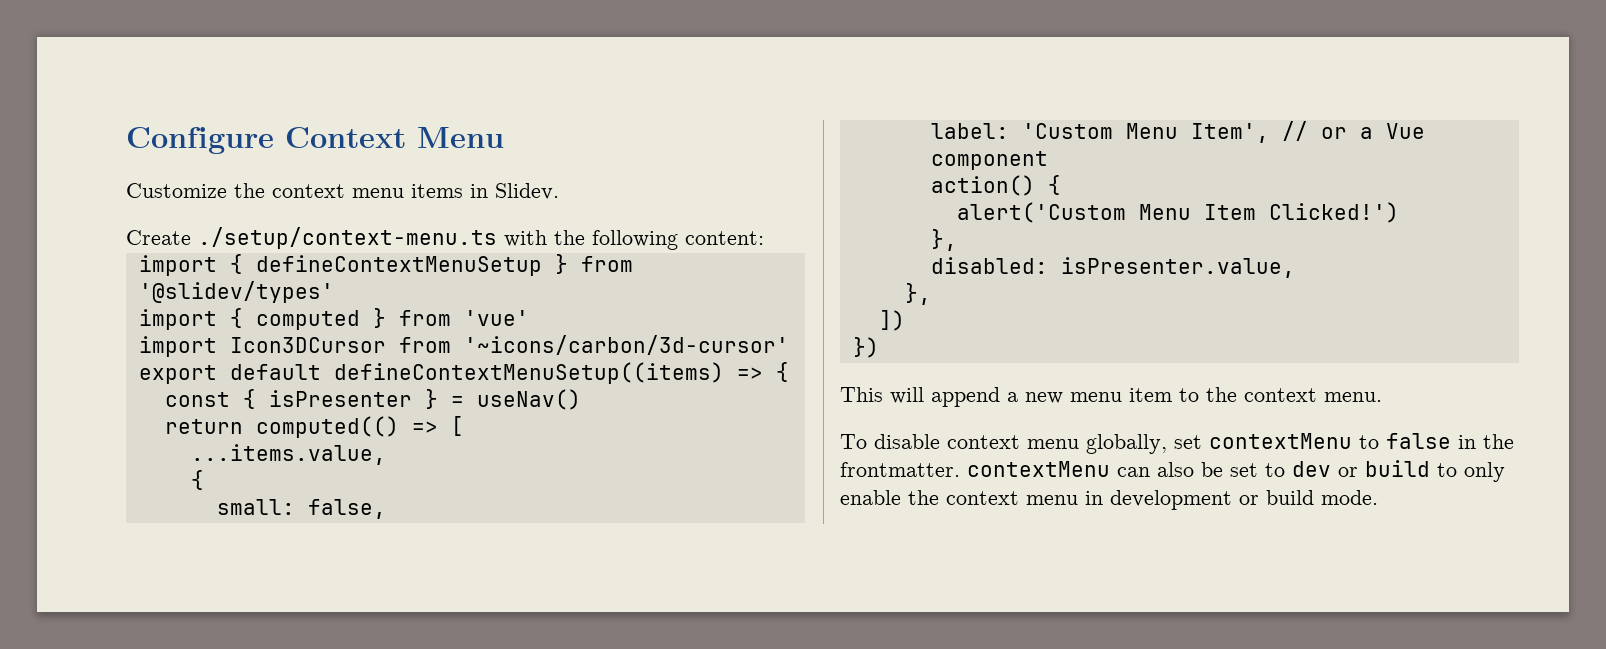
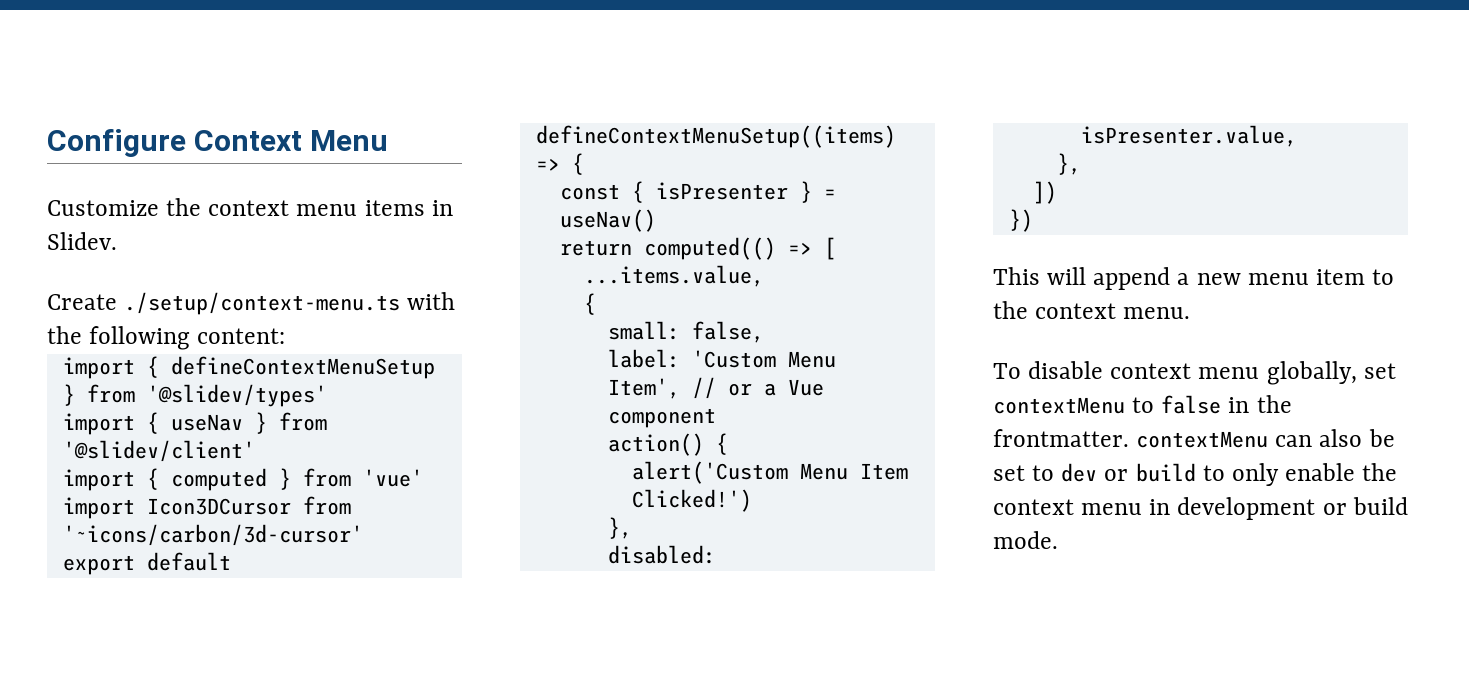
(334, 292) none -> [62,412,327,435] [62,440,255,462] // import { useNav } from '@slidev/client'

